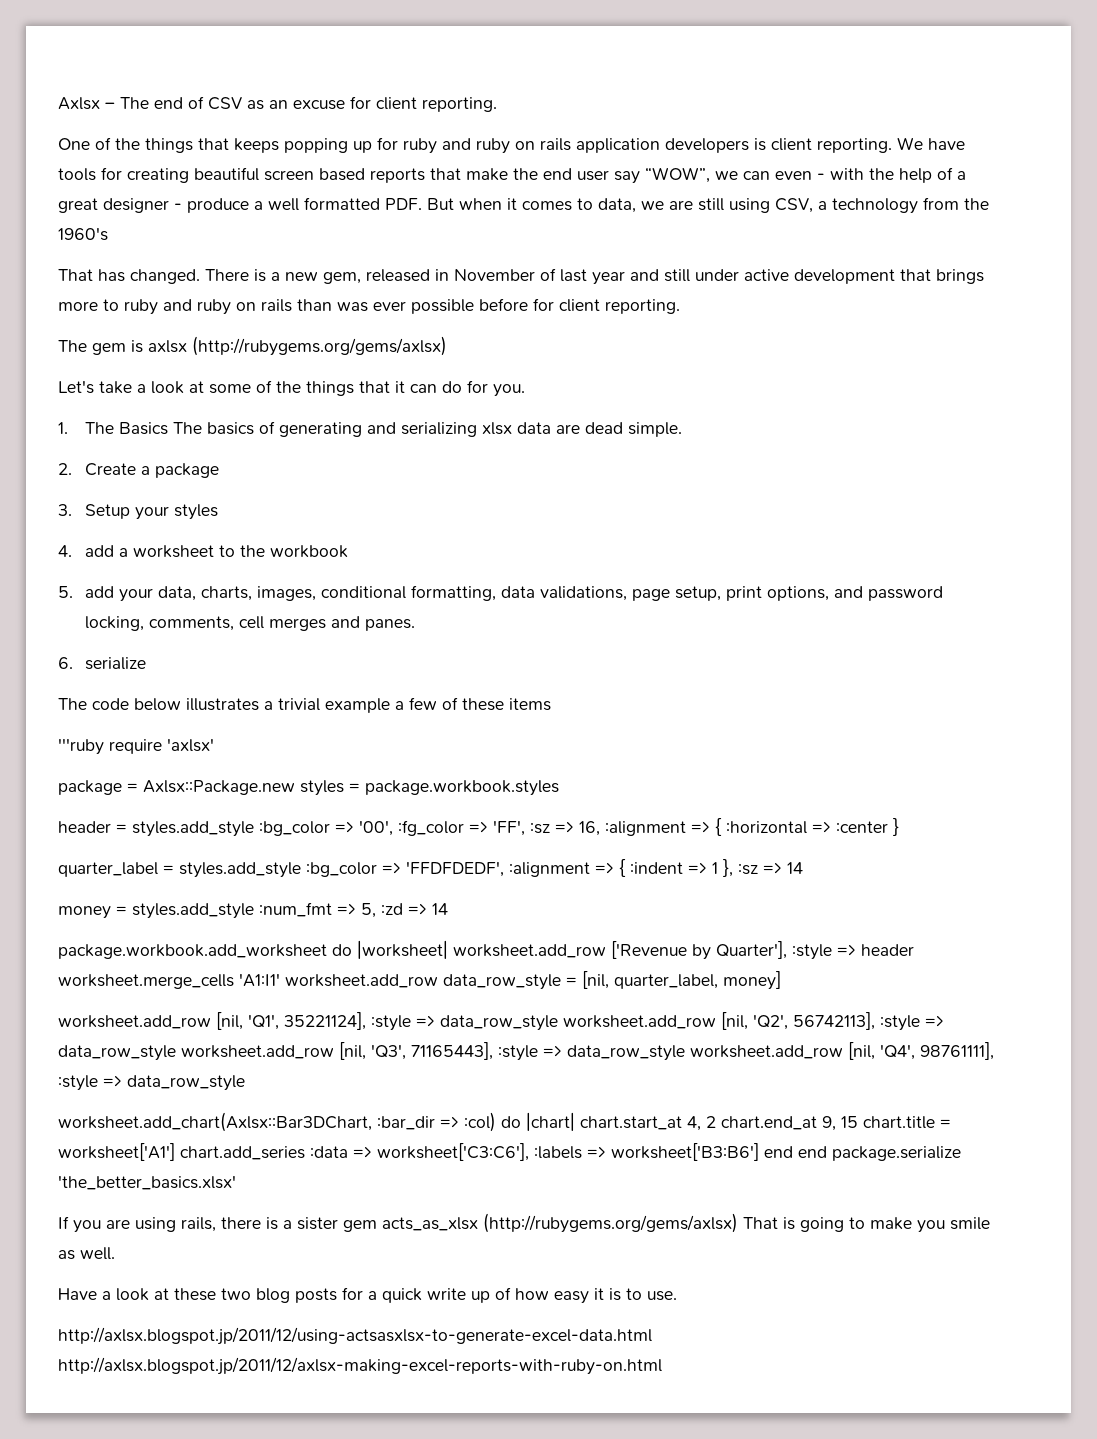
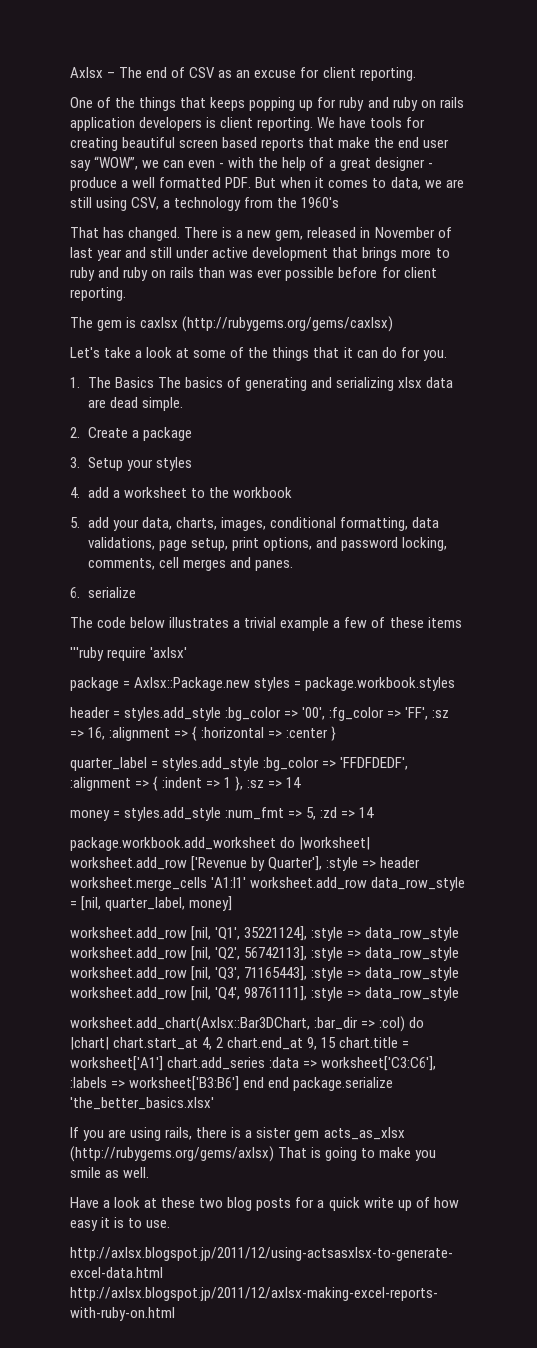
[148,336,447,356] axlsx (http://rubygems.org/gems/axlsx) -> [140,316,394,332] caxlsx (http://rubygems.org/gems/caxlsx)

